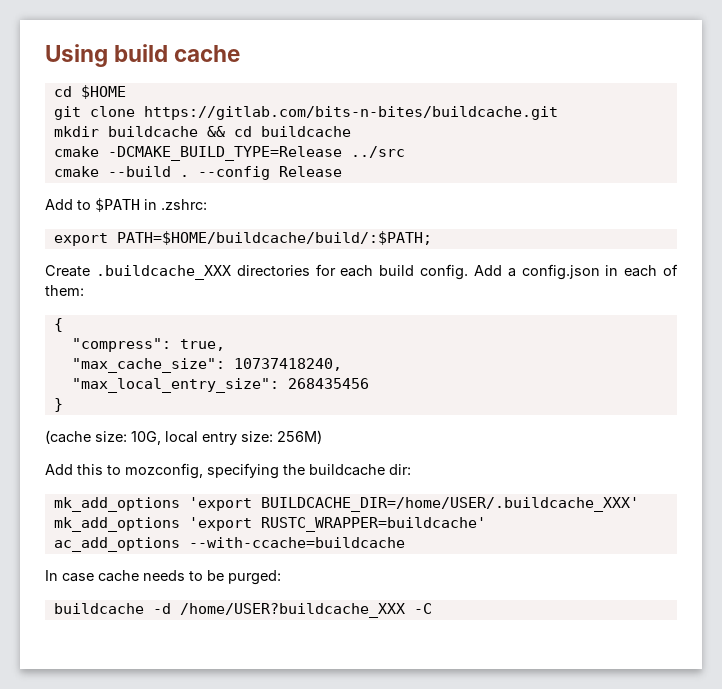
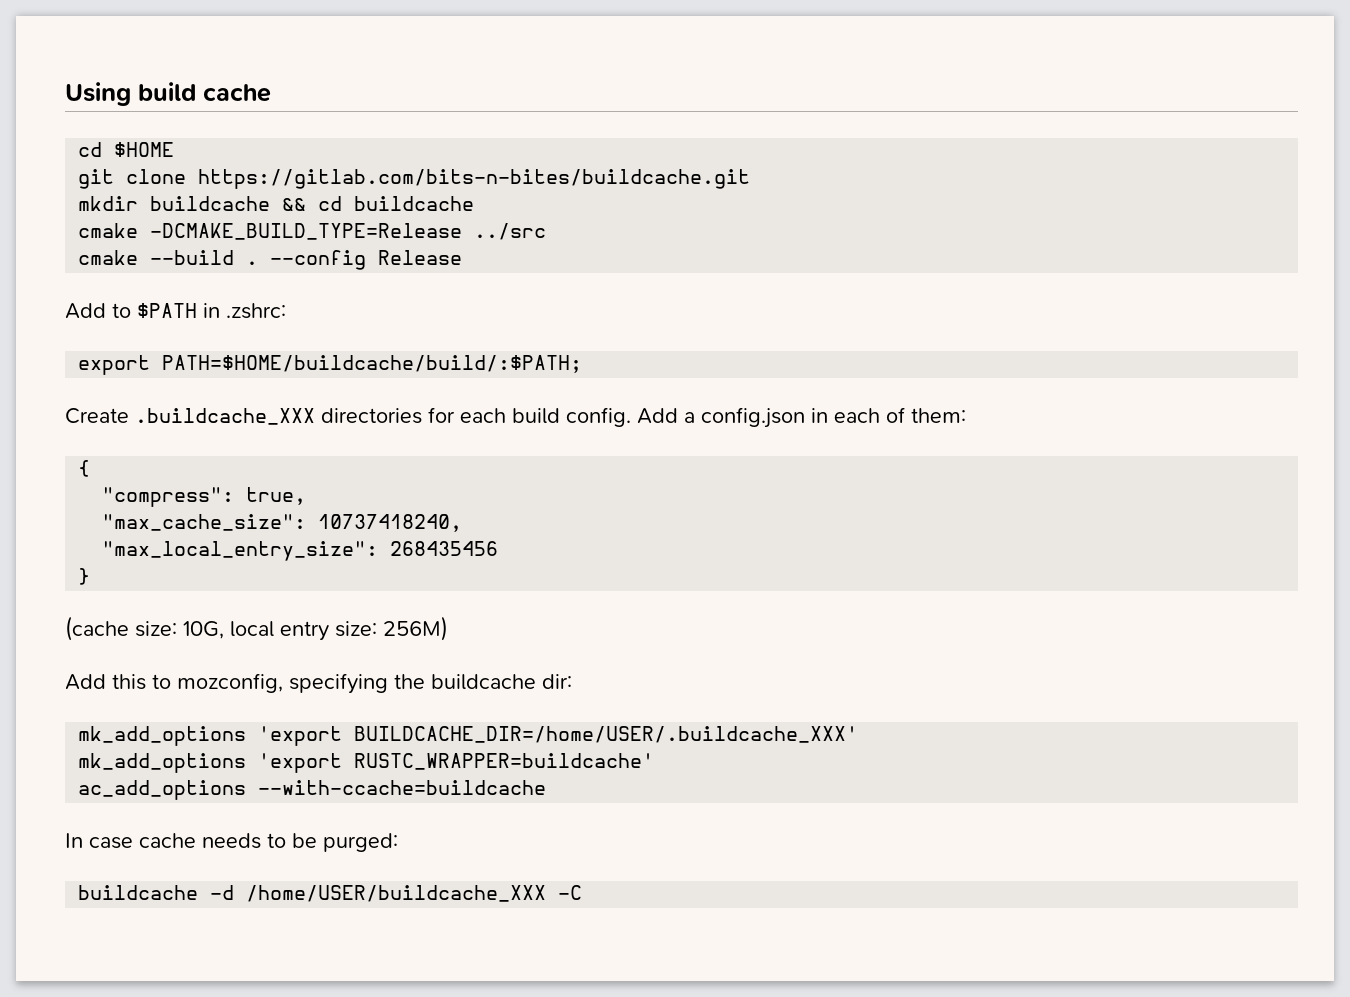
[179,603,405,618] /home/USER?buildcache_XXX -> [246,885,547,902] /home/USER/buildcache_XXX

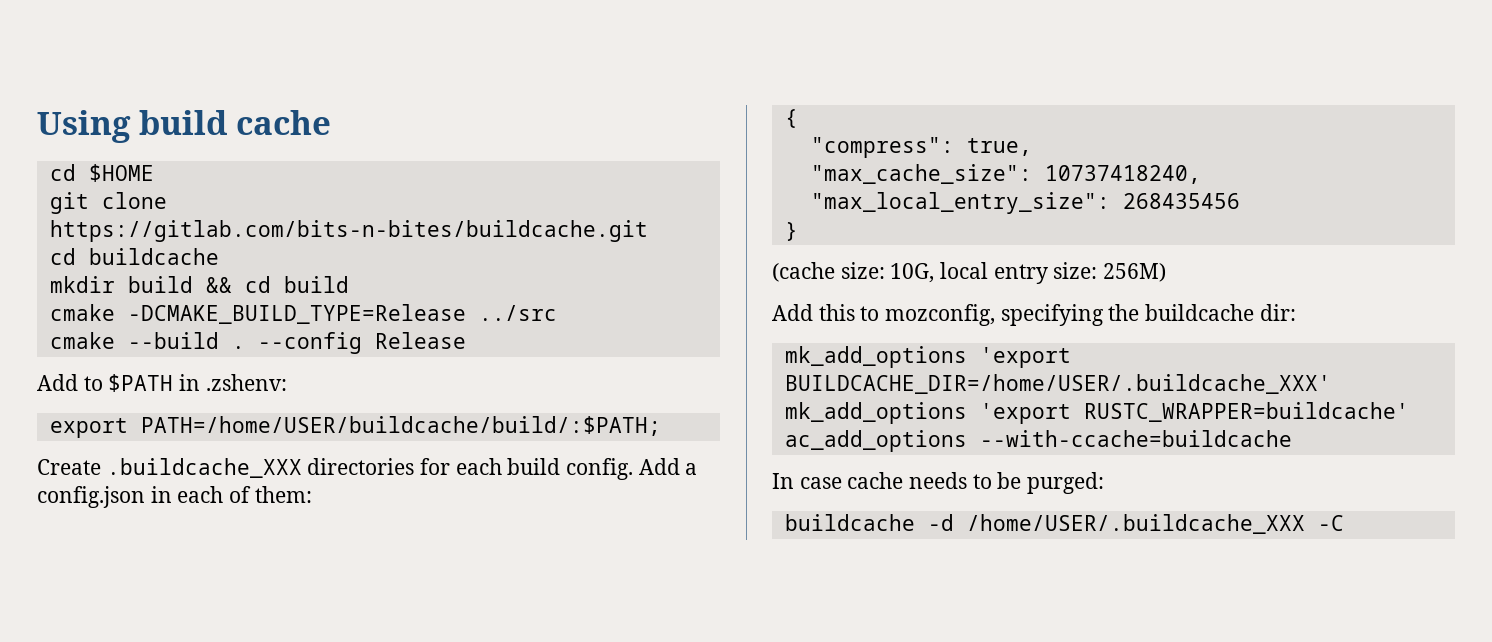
(751, 179) none -> [49,248,219,265] // cd buildcache
[150,196,271,211] buildcache -> [127,276,193,293] build
[354,196,475,211] buildcache -> [283,276,349,293] build
[226,303,286,319] .zshrc: -> [205,374,287,391] .zshenv:
[162,355,583,373] PATH=$HOME/buildcache/build/:$PATH; -> [140,416,661,436] PATH=/home/USER/buildcache/build/:$PATH;
[246,885,547,902] /home/USER/buildcache_XXX -> [966,514,1305,534] /home/USER/.buildcache_XXX

